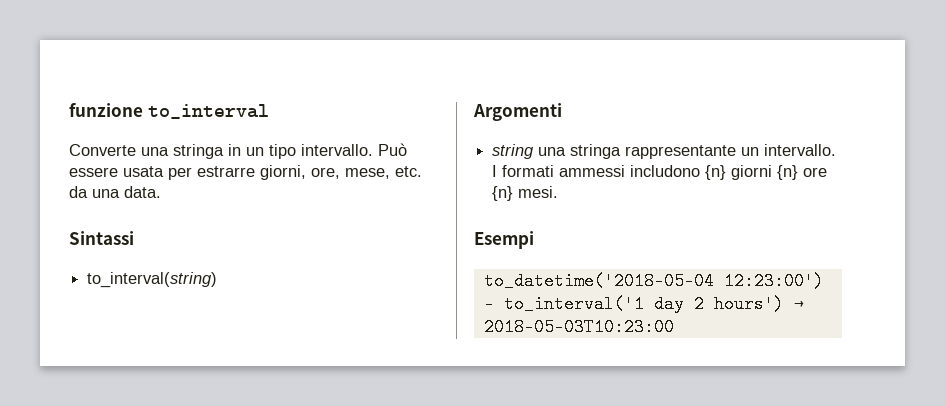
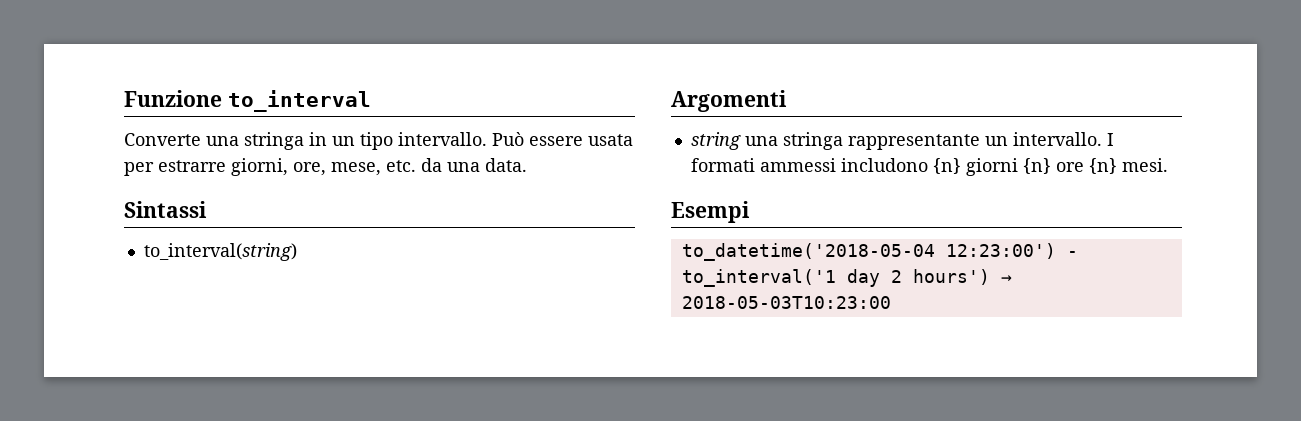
[69,103,143,117] funzione -> [124,90,222,107] Funzione

